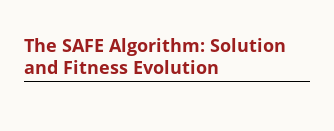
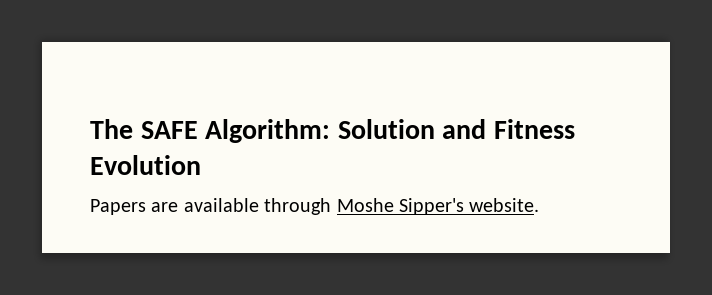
(219, 67) none -> [90,198,540,215] // Papers are available through Moshe Sipper's website.

